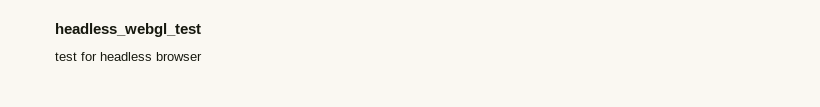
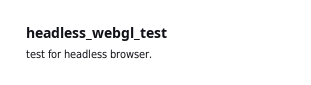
[156,52,202,61] browser -> [110,49,152,59] browser.

